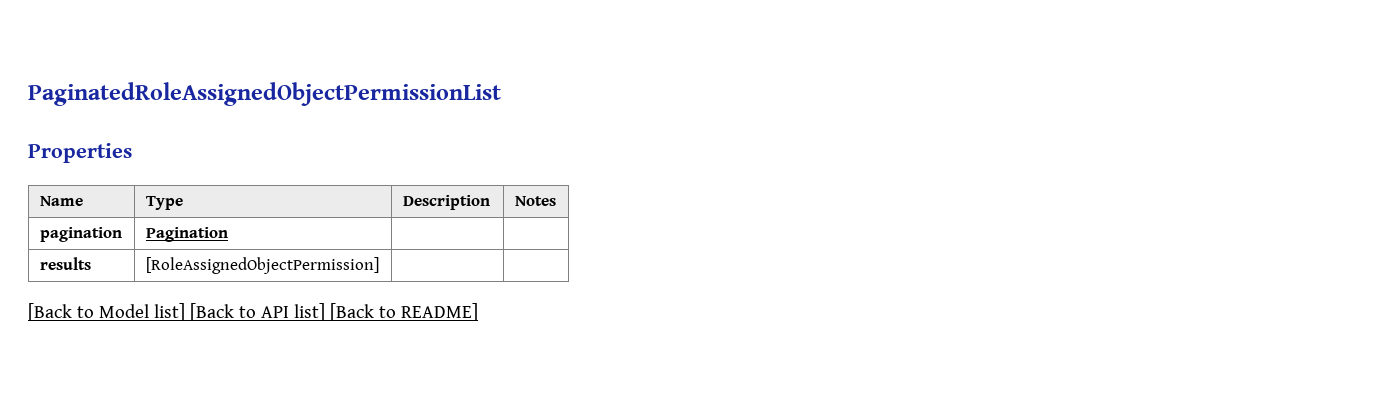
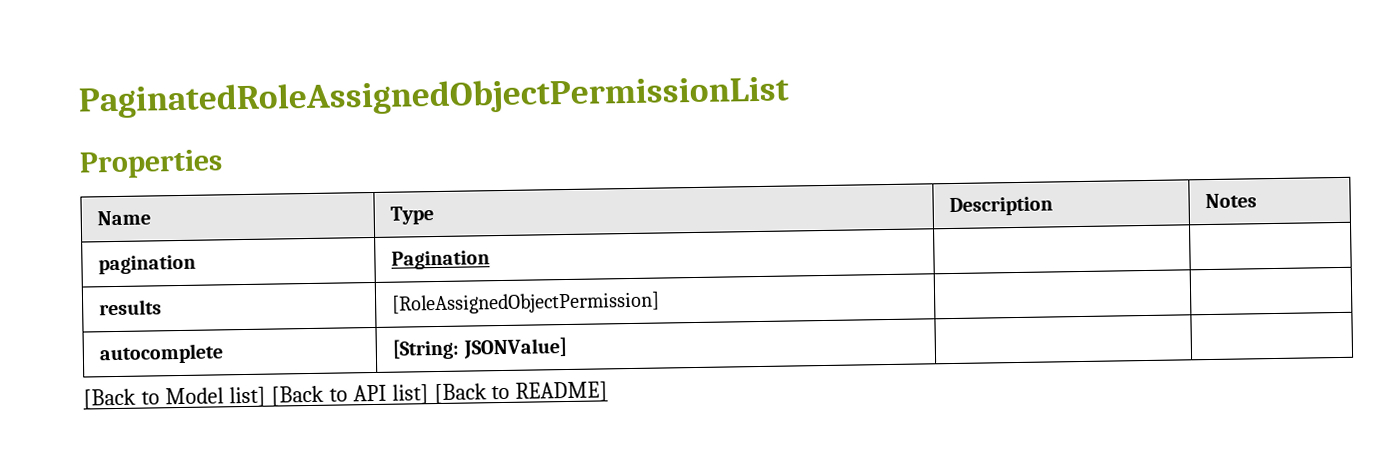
(379, 265) none -> [99,343,225,365] [392,336,567,360] // autocomplete | [String: JSONValue] | |

